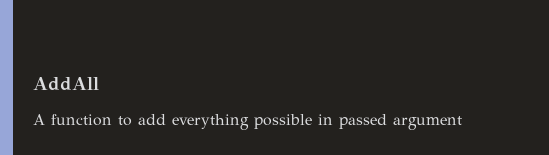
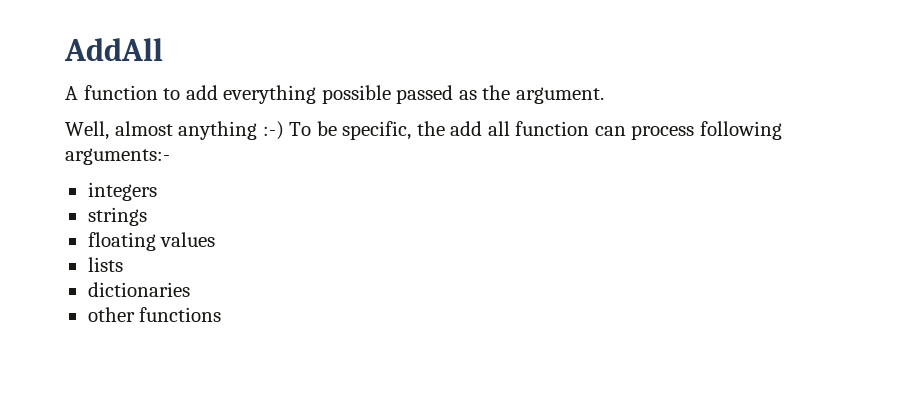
[318,114,462,130] in passed argument -> [396,85,604,104] [65,121,782,140] [65,148,170,165] [87,182,157,201] [87,207,147,226] [87,232,216,251] [87,257,123,272] [87,282,190,297] [87,307,222,322] passed as the argument. // Well, almost anything :-) To be specific, the add all function can process following arguments:- // integers // strings // floating values // lists // dictionaries // other functions

